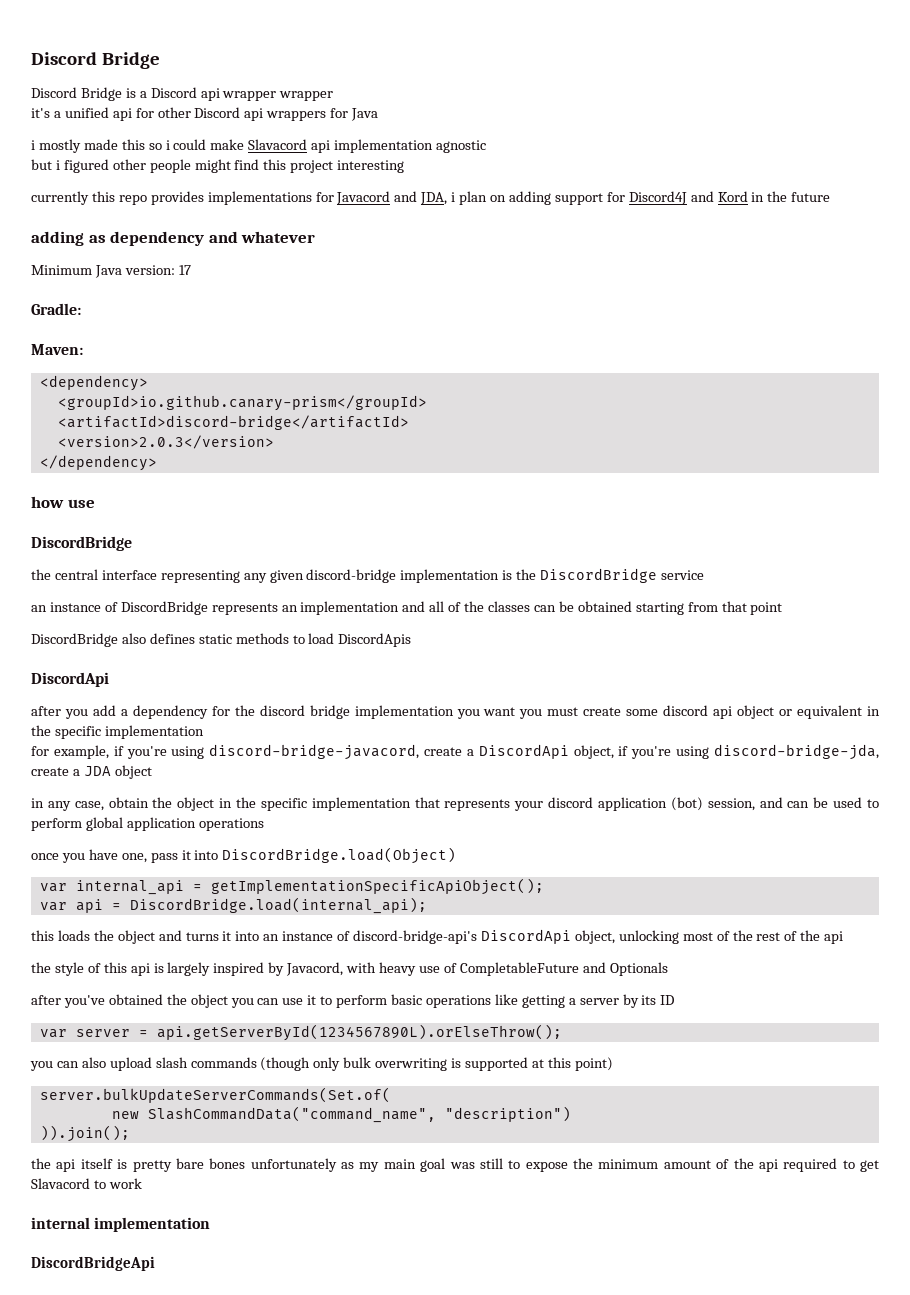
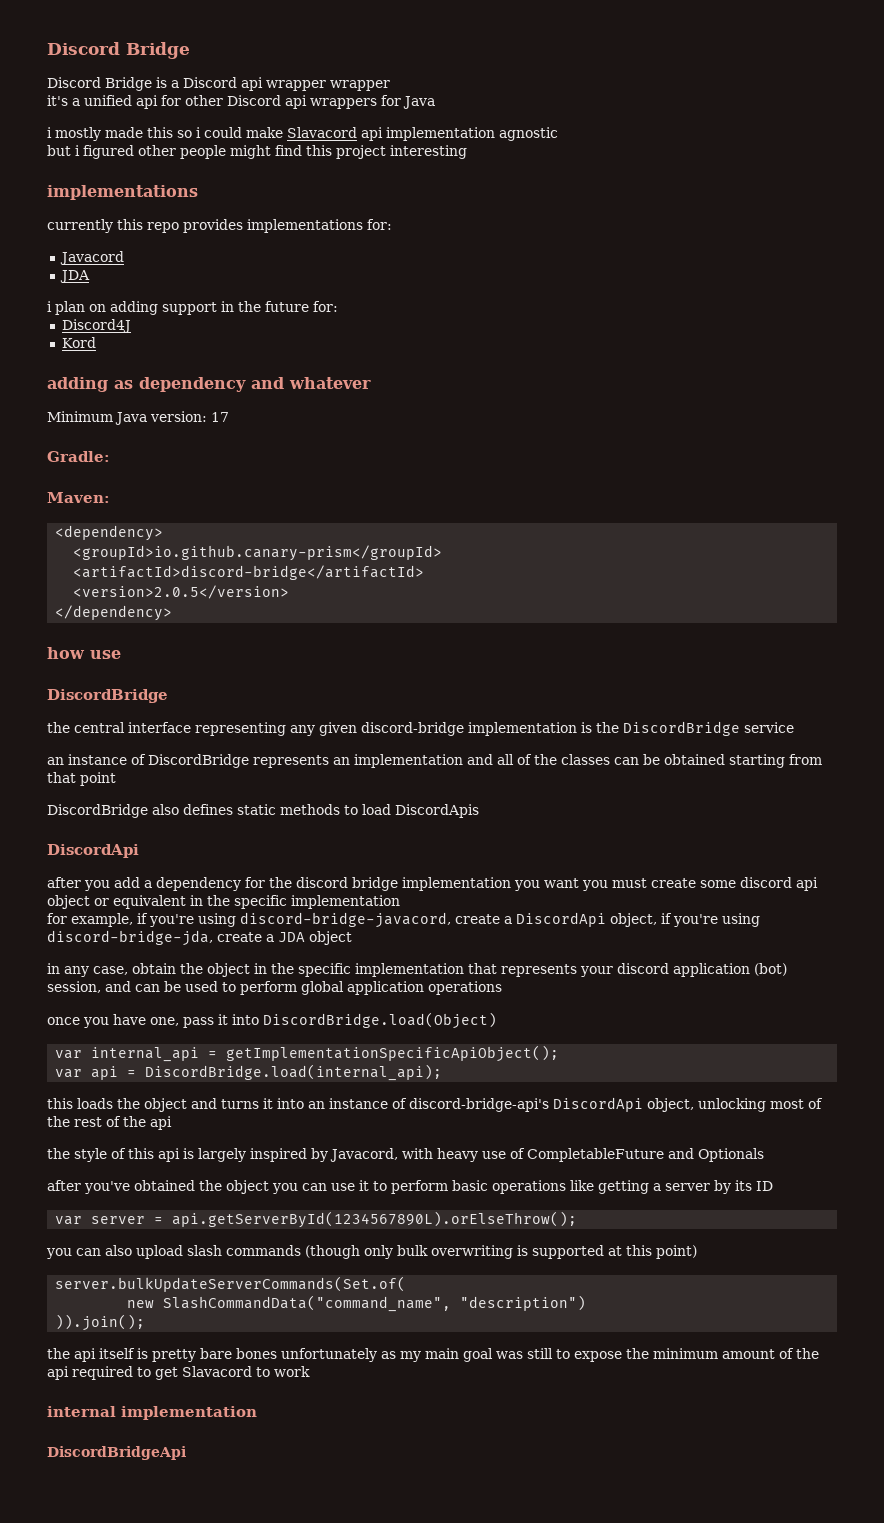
(405, 166) none -> [47,185,198,200] // implementations
[315,192,334,202] for -> [367,219,392,230] for: //
[394,191,448,205] and JDA, -> [59,270,90,283] // JDA //
[606,191,748,205] for Discord4J and Kord -> (217, 308) none
(831, 197) none -> [313,301,338,312] [61,319,131,333] [61,337,96,348] for: // Discord4J // Kord
[57,435,274,449] <version>2.0.3</version> -> [73,585,290,599] <version>2.0.5</version>

